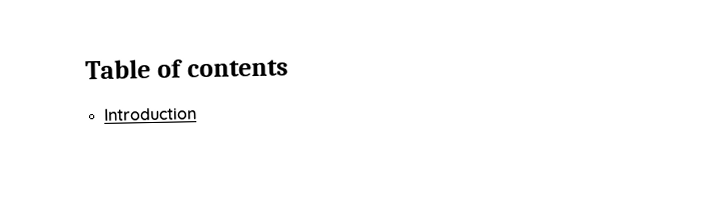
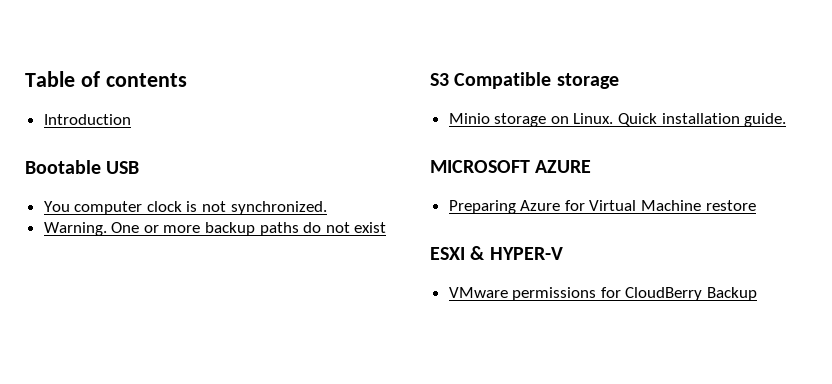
(197, 114) none -> [25,160,140,174] [43,201,327,215] [43,222,387,236] [430,72,619,89] [448,113,787,127] [430,160,592,173] [448,200,756,214] [430,246,563,260] [448,287,758,301] // Bootable USB // You computer clock is not synchronized. // Warning. One or more backup paths do not exist // S3 Compatible storage // Minio storage on Linux. Quick installation guide. // MICROSOFT AZURE // Preparing Azure for Virtual Machine restore // ESXI & HYPER-V // VMware permissions for CloudBerry Backup

